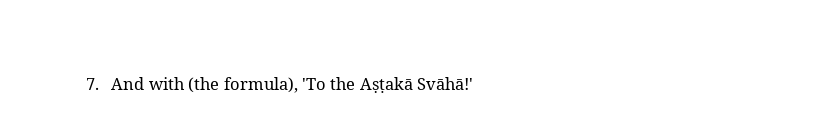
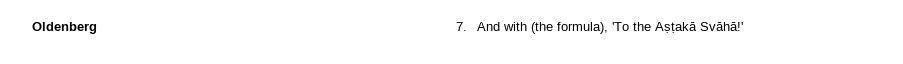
(86, 84) none -> [32,22,97,34] Oldenberg //

